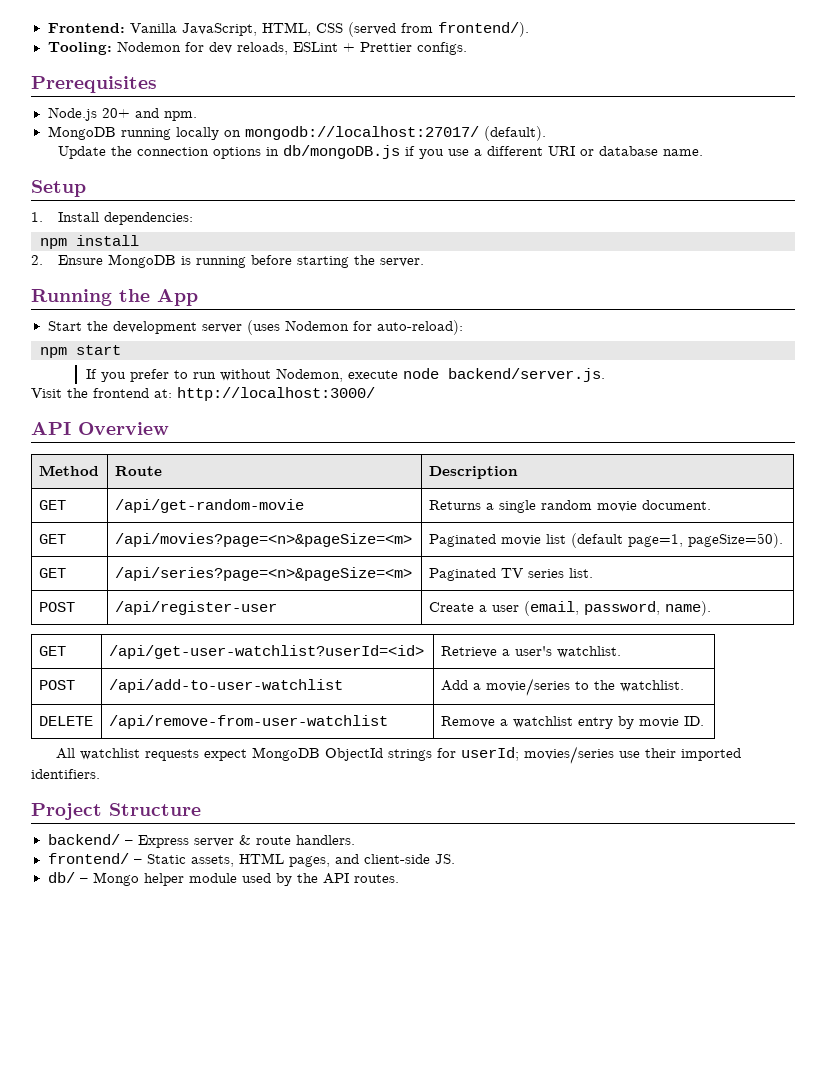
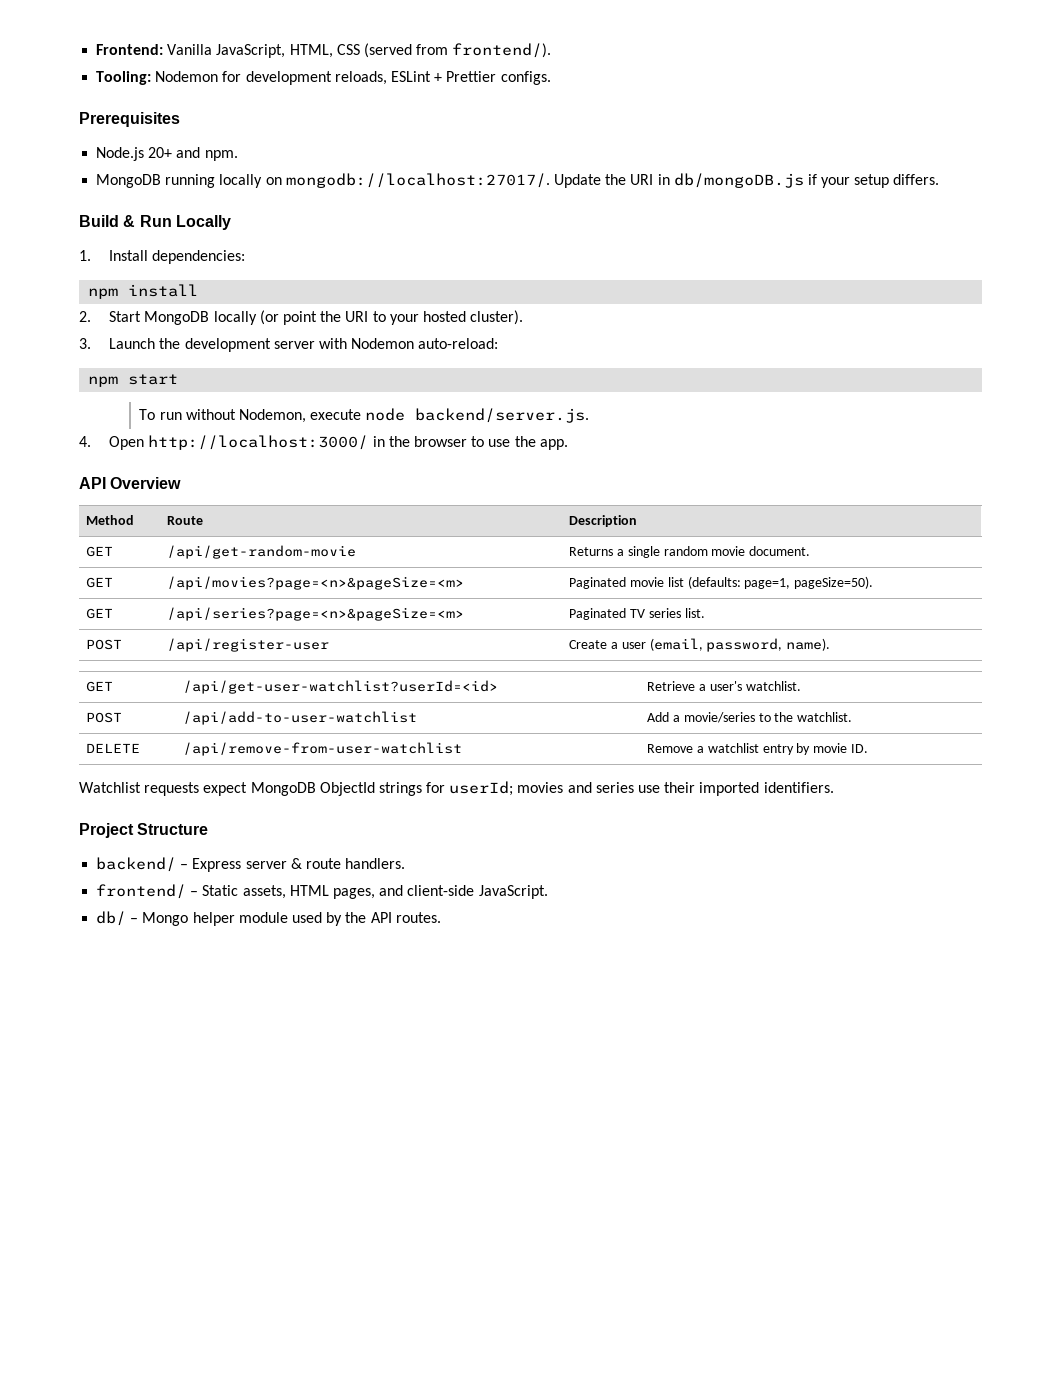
[208,42,232,54] dev -> [245,71,332,85] development
[244,126,546,141] [58,145,704,159] [31,180,86,197] mongodb://localhost:27017/ (default). // Update the connection options in db/mongoDB.js if you use a different URI or database name. // Setup -> [285,173,940,188] [79,215,231,230] mongodb://localhost:27017/. Update the URI in db/mongoDB.js if your setup differs. // Build & Run Locally
[58,254,425,268] [31,289,198,306] [47,320,463,335] [40,345,121,358] [85,369,188,382] Ensure MongoDB is running before starting the server. // Running the App // Start the development server (uses Nodemon for auto-reload): // npm start // If you prefer to -> [109,310,524,325] [79,338,499,352] [88,374,179,387] [139,409,156,420] Start MongoDB locally (or point the URI to your hosted cluster). // 3. Launch the development server with Nodemon auto-reload: // npm start // To
[31,387,375,401] Visit the frontend at: http://localhost:3000/ -> [79,435,568,450] 4. Open http://localhost:3000/ in the browser to use the app.
[570,533,623,548] (default -> [687,576,741,589] (defaults:
[55,748,140,760] All watchlist -> [79,782,141,793] Watchlist
[523,746,614,764] movies/series -> [517,782,634,793] movies and series
[434,854,455,864] JS. -> [478,885,548,899] JavaScript.

